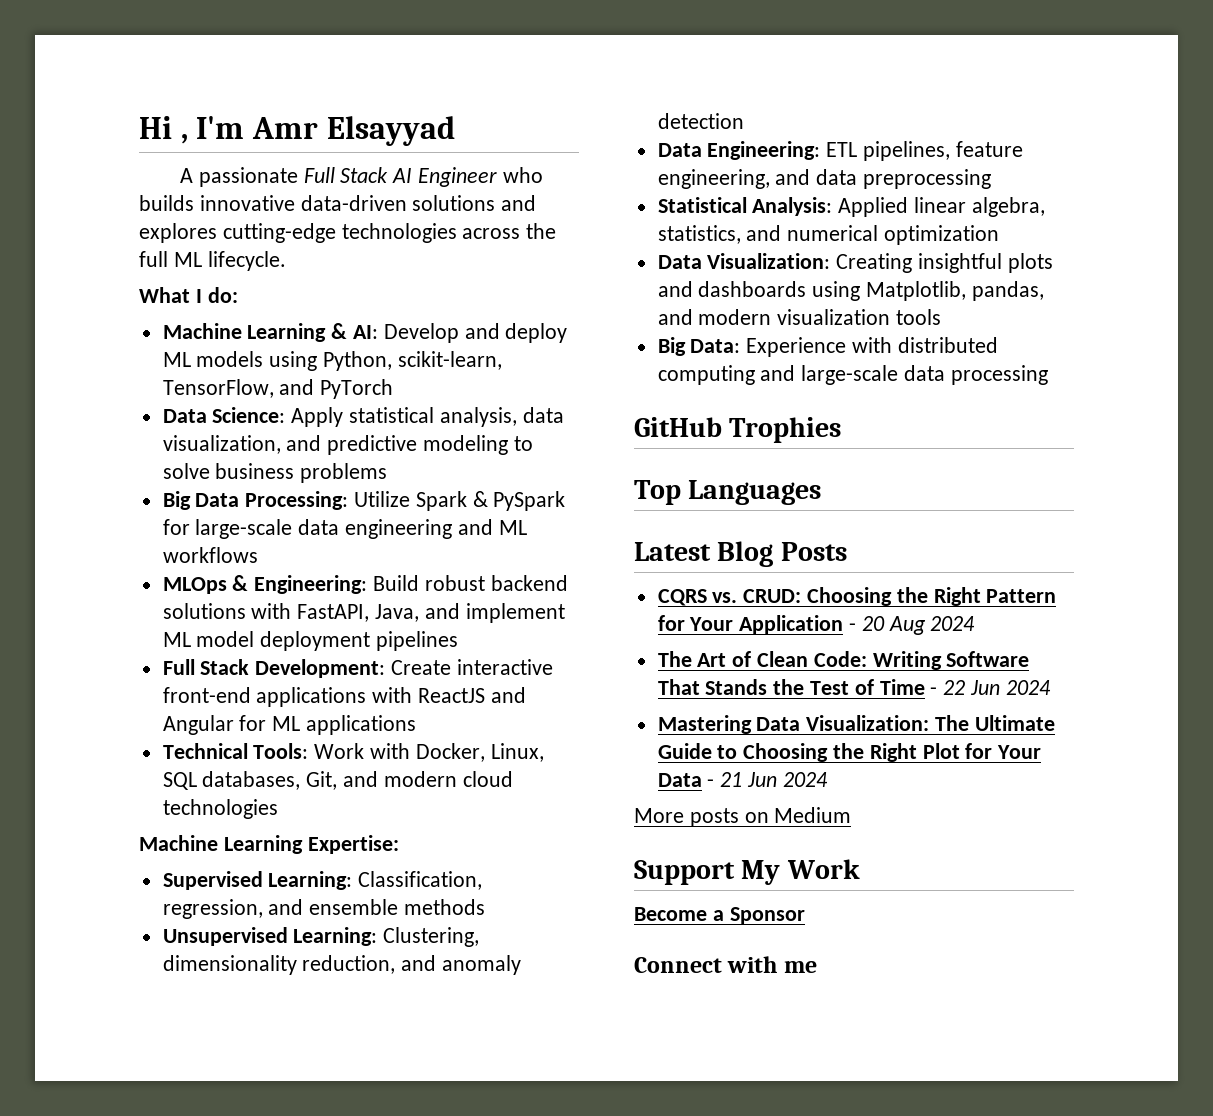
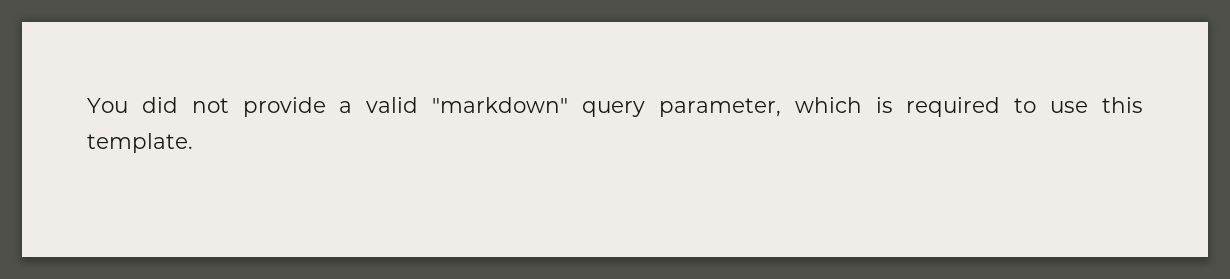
[139,116,455,146] [179,167,543,187] [139,195,537,211] [139,223,557,243] [139,251,286,271] [139,287,238,303] [162,323,568,343] [162,351,502,371] [162,379,394,399] [162,407,564,427] [162,435,533,455] [162,463,388,483] [162,491,566,511] [162,519,527,539] [162,547,258,563] [162,575,568,594] [162,603,565,623] [162,631,459,651] [162,659,553,678] [162,687,526,707] [162,715,417,735] [162,743,544,762] [162,771,513,790] [162,799,278,819] [139,835,399,854] [162,871,483,890] [162,899,486,919] [162,927,480,947] [162,955,522,975] [657,113,744,129] [657,141,1023,161] [657,169,992,189] [657,197,1045,217] [657,225,1000,245] [657,253,1053,273] [657,281,1044,301] [657,309,942,325] [657,337,998,357] [657,365,1048,385] [634,417,842,443] [634,480,822,505] [634,541,847,567] [657,587,1057,606] [657,615,976,635] [657,651,1030,670] [657,679,1051,695] [657,715,1055,734] [657,743,1042,762] [657,772,828,787] [634,807,852,827] [634,859,860,885] [634,907,805,924] [634,956,817,973] Hi , I'm Amr Elsayyad // A passionate Full Stack AI Engineer who builds innovative data-driven solutions and explores cutting-edge technologies across the full ML lifecycle. // What I do: // Machine Learning & AI: Develop and deploy ML models using Python, scikit-learn, TensorFlow, and PyTorch // Data Science: Apply statistical analysis, data visualization, and predictive modeling to solve business problems // Big Data Processing: Utilize Spark & PySpark for large-scale data engineering and ML workflows // MLOps & Engineering: Build robust backend solutions with FastAPI, Java, and implement ML model deployment pipelines // Full Stack Development: Create interactive front-end applications with ReactJS and Angular for ML applications // Technical Tools: Work with Docker, Linux, SQL databases, Git, and modern cloud technologies // Machine Learning Expertise: // Supervised Learning: Classification, regression, and ensemble methods // Unsupervised Learning: Clustering, dimensionality reduction, and anomaly detection // Data Engineering: ETL pipelines, feature engineering, and data preprocessing // Statistical Analysis: Applied linear algebra, statistics, and numerical optimization // Data Visualization: Creating insightful plots and dashboards using Matplotlib, pandas, and modern visualization tools // Big Data: Experience with distributed computing and large-scale data processing // GitHub Trophies // Top Languages // Latest Blog Posts // CQRS vs. CRUD: Choosing the Right Pattern for Your Application - 20 Aug 2024 // The Art of Clean Code: Writing Software That Stands the Test of Time - 22 Jun 2024 // Mastering Data Visualization: The Ultimate Guide to Choosing the Right Plot for Your Data - 21 Jun 2024 // More posts on Medium // Support My Work // Become a Sponsor // Connect with me -> [87,97,1144,117] [87,133,193,153] You did not provide a valid "markdown" query parameter, which is required to use this template.

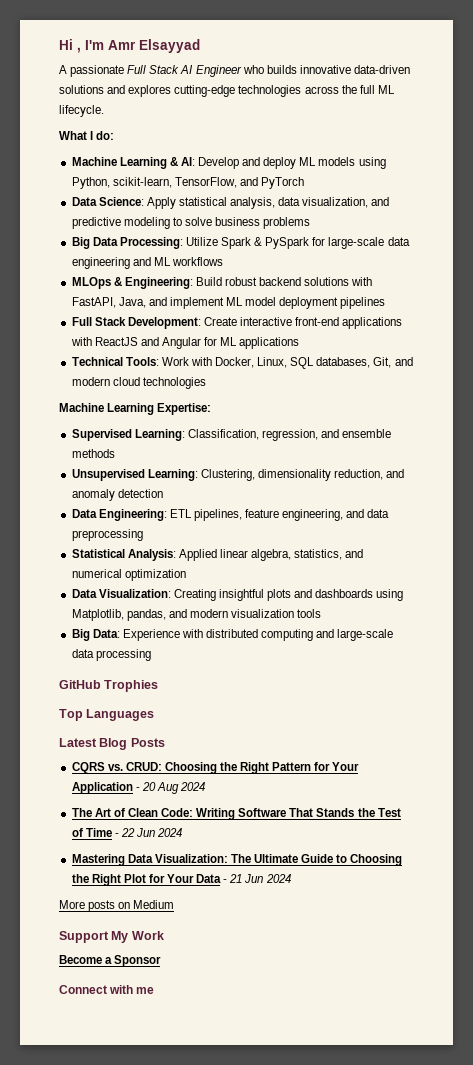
[87,97,1144,117] [87,133,193,153] You did not provide a valid "markdown" query parameter, which is required to use this template. -> [59,39,200,53] [59,65,410,77] [59,85,395,97] [59,105,104,117] [59,131,115,140] [71,157,386,169] [71,177,305,189] [71,197,390,209] [71,217,311,229] [71,237,410,249] [71,257,223,269] [71,277,373,289] [71,297,386,309] [71,317,403,329] [70,337,300,349] [71,357,413,369] [71,377,206,389] [59,403,212,415] [71,429,392,441] [71,449,115,458] [71,469,405,481] [71,489,163,501] [71,509,390,521] [71,529,143,541] [71,549,364,561] [71,569,186,581] [71,589,404,601] [71,609,322,621] [71,629,394,641] [71,649,151,661] [59,680,159,692] [59,709,155,721] [59,738,165,750] [71,762,360,774] [71,782,206,794] [71,808,401,820] [71,828,183,837] [71,854,403,866] [71,874,291,886] [59,900,175,912] [59,931,164,943] [59,955,162,967] [59,985,155,994] Hi , I'm Amr Elsayyad // A passionate Full Stack AI Engineer who builds innovative data-driven solutions and explores cutting-edge technologies across the full ML lifecycle. // What I do: // Machine Learning & AI: Develop and deploy ML models using Python, scikit-learn, TensorFlow, and PyTorch // Data Science: Apply statistical analysis, data visualization, and predictive modeling to solve business problems // Big Data Processing: Utilize Spark & PySpark for large-scale data engineering and ML workflows // MLOps & Engineering: Build robust backend solutions with FastAPI, Java, and implement ML model deployment pipelines // Full Stack Development: Create interactive front-end applications with ReactJS and Angular for ML applications // Technical Tools: Work with Docker, Linux, SQL databases, Git, and modern cloud technologies // Machine Learning Expertise: // Supervised Learning: Classification, regression, and ensemble methods // Unsupervised Learning: Clustering, dimensionality reduction, and anomaly detection // Data Engineering: ETL pipelines, feature engineering, and data preprocessing // Statistical Analysis: Applied linear algebra, statistics, and numerical optimization // Data Visualization: Creating insightful plots and dashboards using Matplotlib, pandas, and modern visualization tools // Big Data: Experience with distributed computing and large-scale data processing // GitHub Trophies // Top Languages // Latest Blog Posts // CQRS vs. CRUD: Choosing the Right Pattern for Your Application - 20 Aug 2024 // The Art of Clean Code: Writing Software That Stands the Test of Time - 22 Jun 2024 // Mastering Data Visualization: The Ultimate Guide to Choosing the Right Plot for Your Data - 21 Jun 2024 // More posts on Medium // Support My Work // Become a Sponsor // Connect with me

